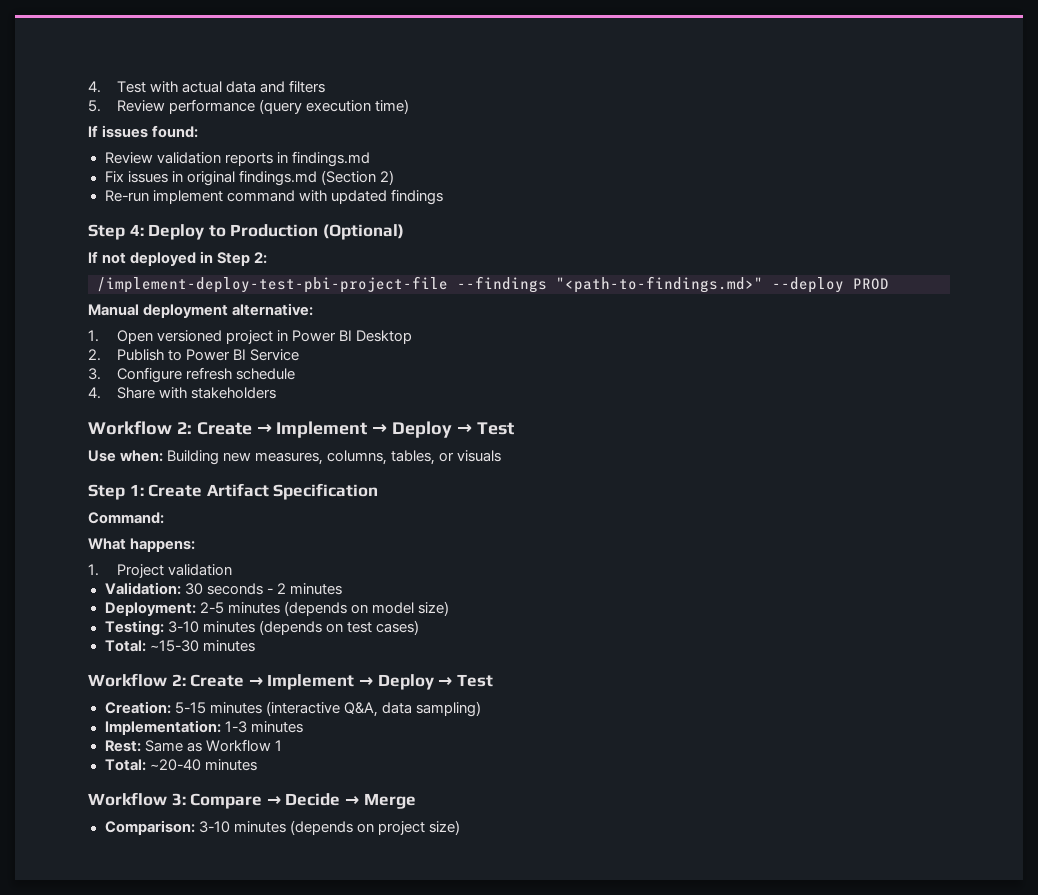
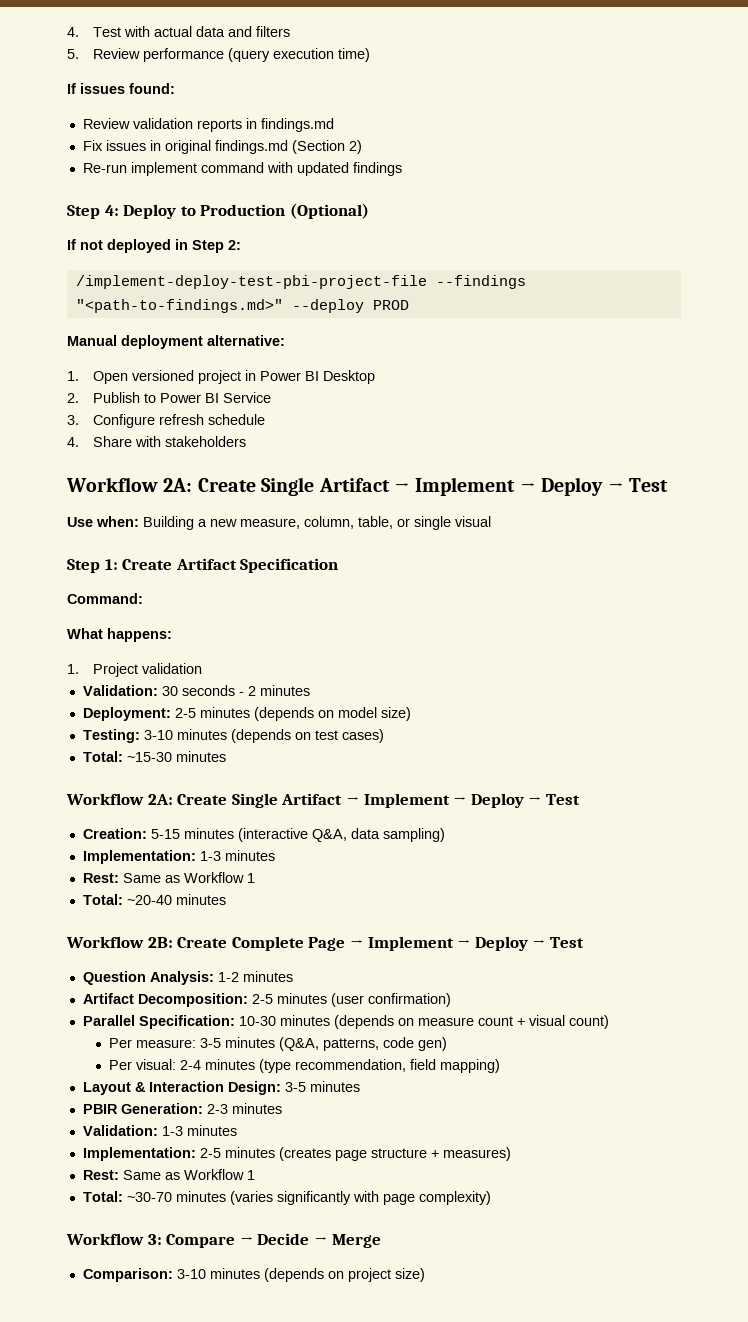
[176,422,252,435] 2: Create -> [163,477,390,496] 2A: Create Single Artifact
[223,450,502,465] new measures, columns, tables, or visuals -> [198,516,491,530] a new measure, column, table, or single visual
[171,674,245,687] 2: Create -> [147,793,343,808] 2A: Create Single Artifact
(257, 765) none -> [66,936,584,951] [82,971,293,985] [82,993,451,1007] [82,1015,609,1029] [109,1037,448,1051] [109,1059,501,1073] [82,1081,360,1095] [82,1103,282,1114] [82,1125,237,1136] [82,1147,511,1161] [82,1169,255,1180] [82,1191,491,1205] // Workflow 2B: Create Complete Page → Implement → Deploy → Test // Question Analysis: 1-2 minutes // Artifact Decomposition: 2-5 minutes (user confirmation) // Parallel Specification: 10-30 minutes (depends on measure count + visual count) // Per measure: 3-5 minutes (Q&A, patterns, code gen) // Per visual: 2-4 minutes (type recommendation, field mapping) // Layout & Interaction Design: 3-5 minutes // PBIR Generation: 2-3 minutes // Validation: 1-3 minutes // Implementation: 2-5 minutes (creates page structure + measures) // Rest: Same as Workflow 1 // Total: ~30-70 minutes (varies significantly with page complexity)

